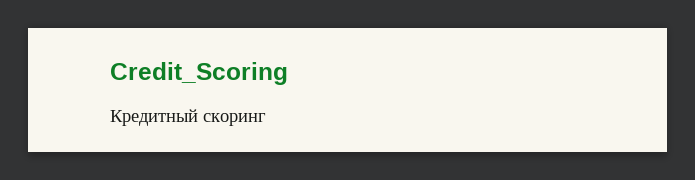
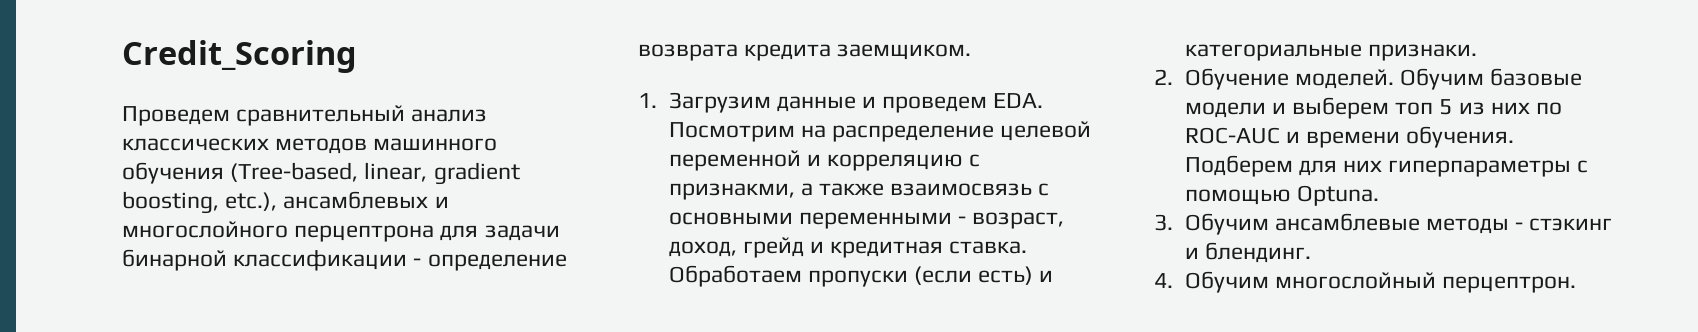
[110,109,266,126] Кредитный скоринг -> [122,105,488,126] [122,138,498,154] [122,162,520,185] [122,191,449,214] [122,221,560,242] [122,249,567,271] [638,44,972,61] [638,92,1044,113] [668,121,1092,142] [668,150,981,171] [668,183,1050,200] [668,212,1065,229] [668,237,1028,258] [668,265,1054,287] [1184,44,1477,61] [1154,68,1583,90] [1184,97,1562,119] [1184,126,1515,148] [1184,155,1589,177] [1184,185,1379,206] [1154,213,1613,235] [1184,242,1311,263] [1154,271,1576,293] Проведем сравнительный анализ классических методов машинного обучения (Tree-based, linear, gradient boosting, etc.), ансамблевых и многослойного перцептрона для задачи бинарной классификации - определение возврата кредита заемщиком. // 1. Загрузим данные и проведем EDA. Посмотрим на распределение целевой переменной и корреляцию с признакми, а также взаимосвязь с основными переменными - возраст, доход, грейд и кредитная ставка. Обработаем пропуски (если есть) и категориальные признаки. // 2. Обучение моделей. Обучим базовые модели и выберем топ 5 из них по ROC-AUC и времени обучения. Подберем для них гиперпараметры с помощью Optuna. // 3. Обучим ансамблевые методы - стэкинг и блендинг. // 4. Обучим многослойный перцептрон.

